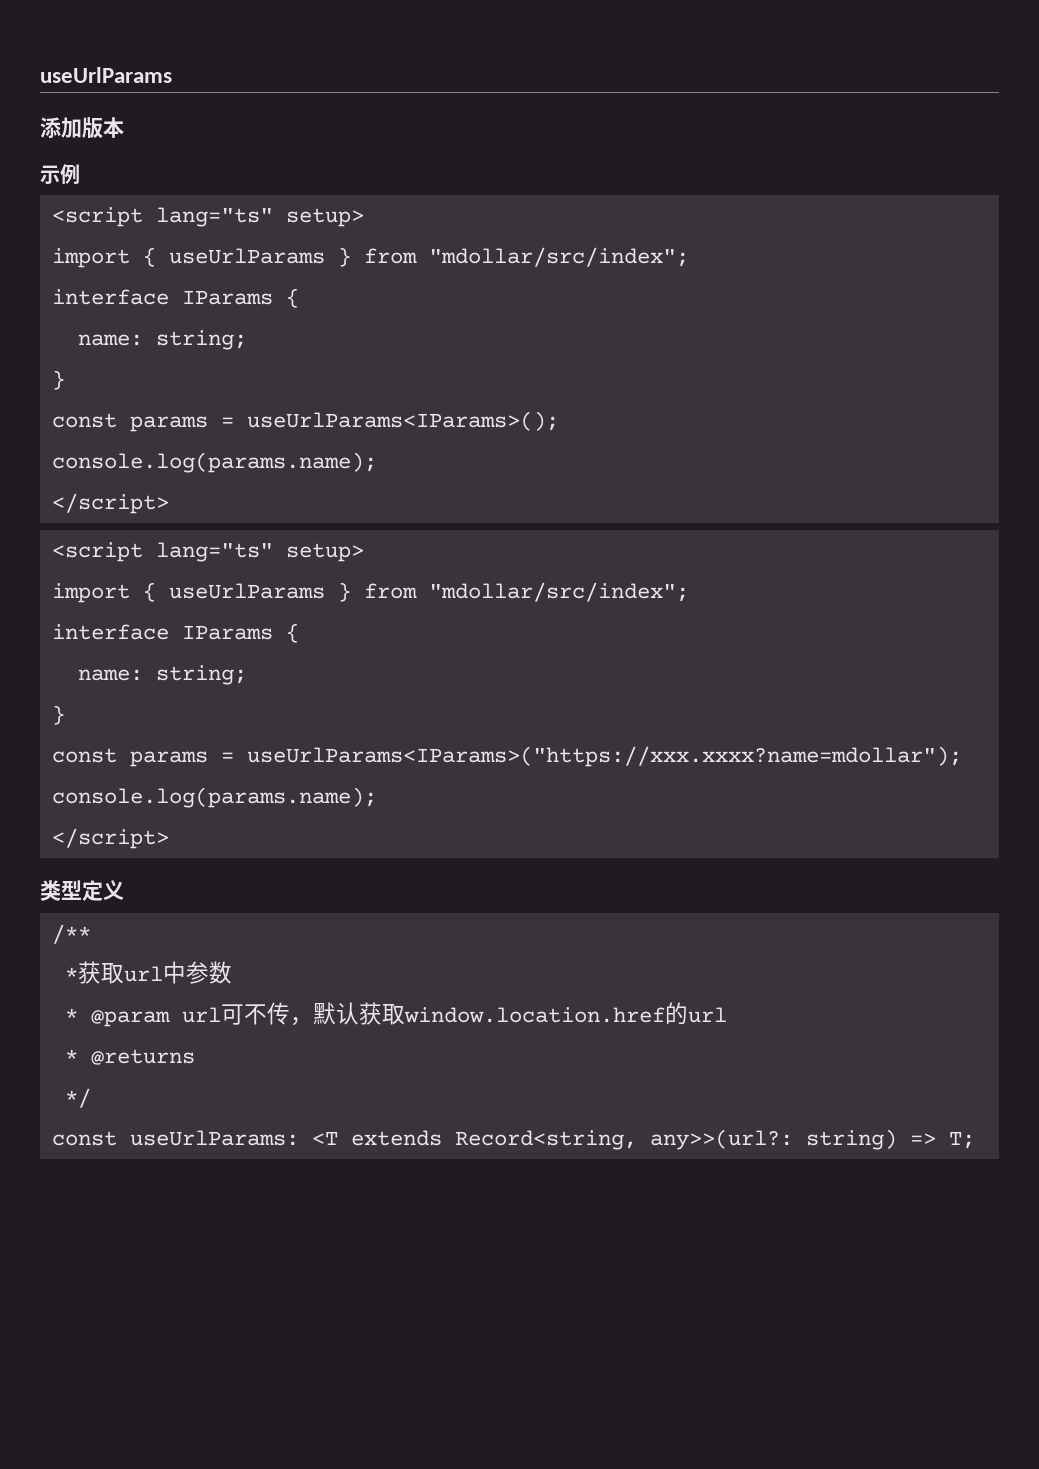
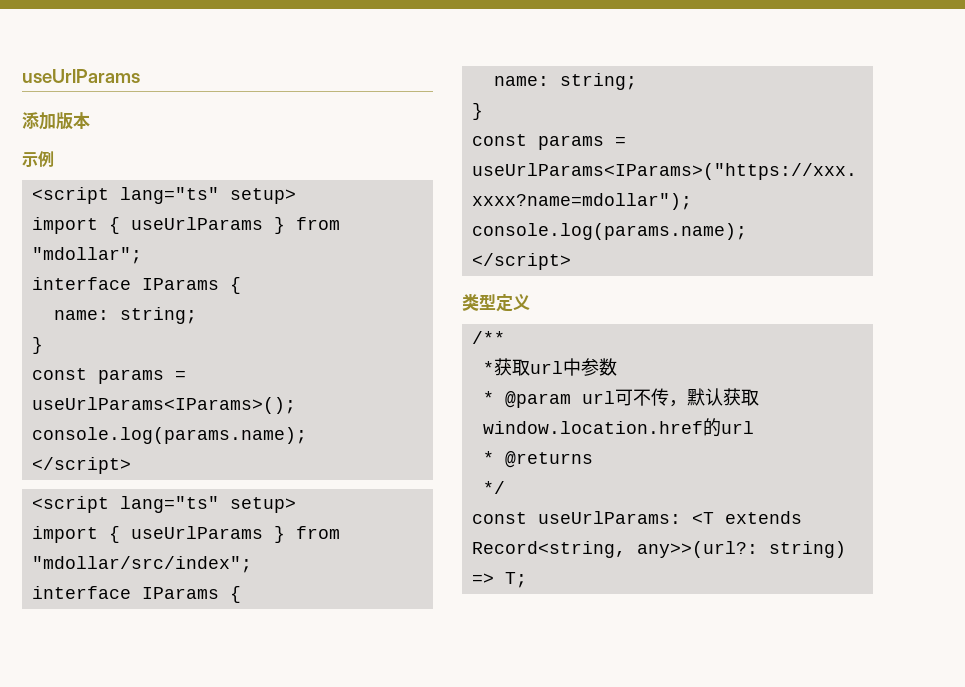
[429,247,689,267] "mdollar/src/index"; -> [32,247,143,264] "mdollar";

